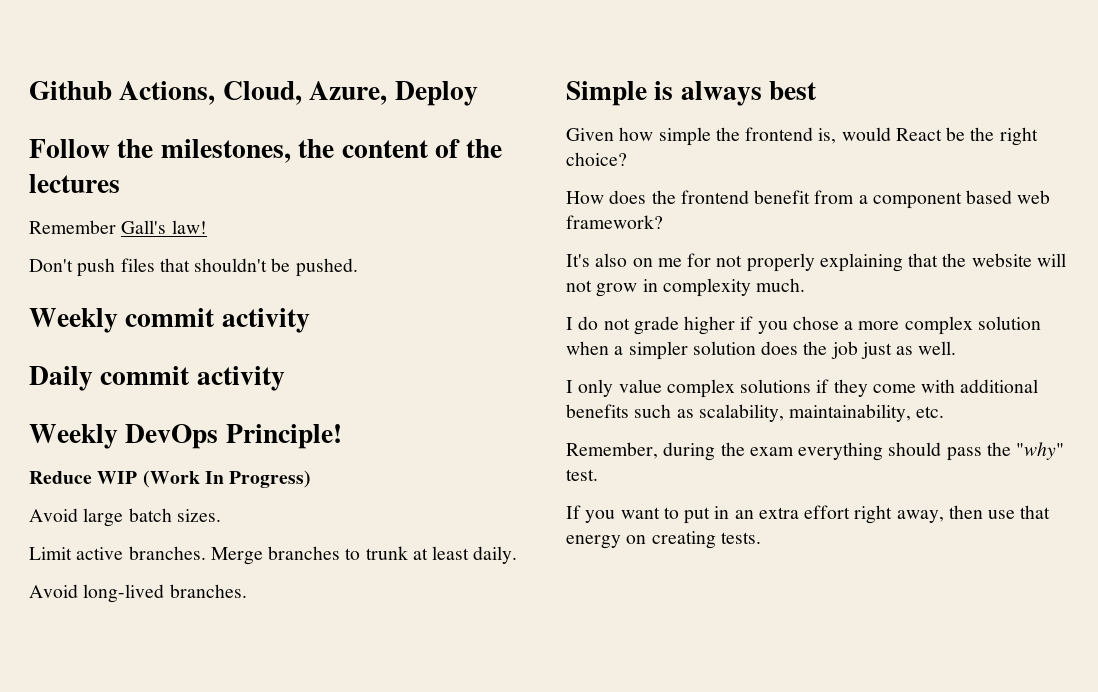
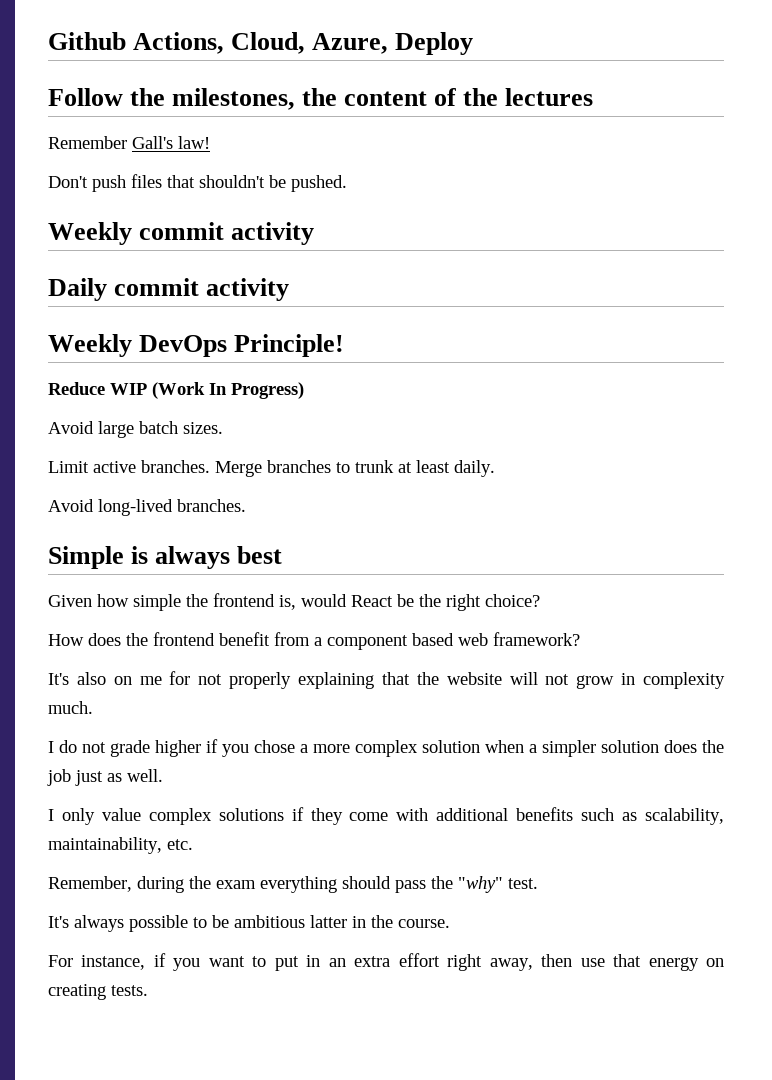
[566,505,581,519] If -> [48,915,450,932] [48,953,166,970] It's always possible to be ambitious latter in the course. // For instance, if

